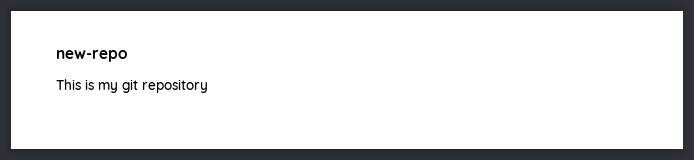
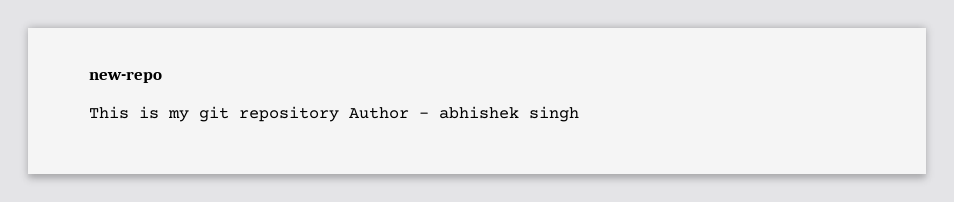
(208, 86) none -> [349,106,579,122] Author - abhishek singh

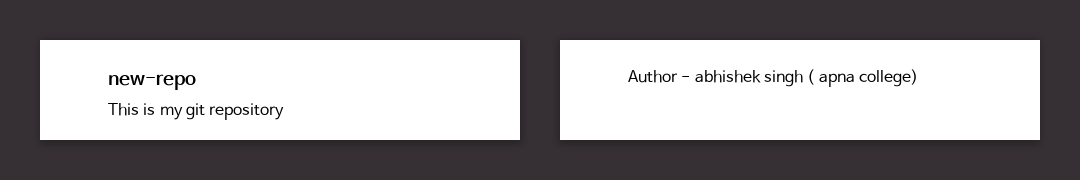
(339, 114) none -> (285, 111) //
(579, 114) none -> [807,69,918,87] ( apna college)

